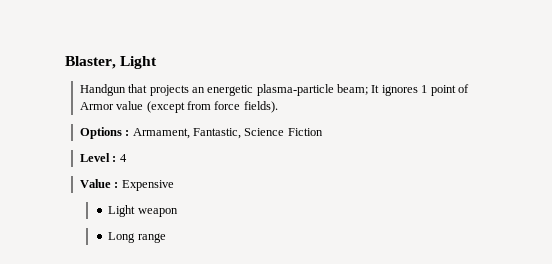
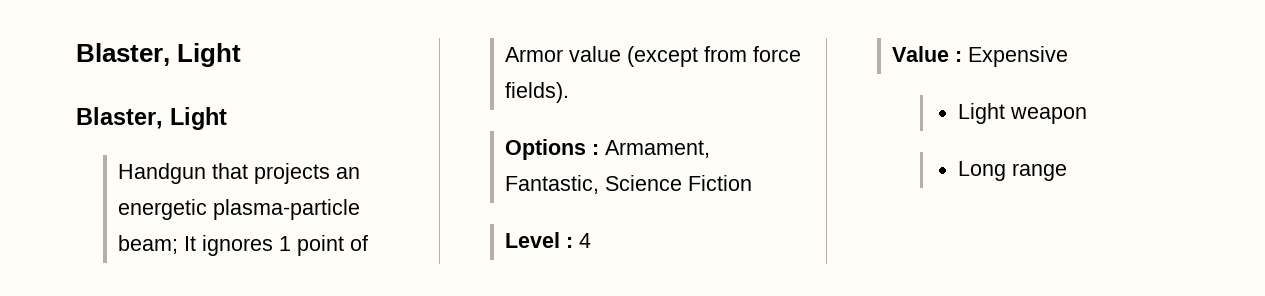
[65,56,158,69] Blaster, Light -> [76,43,242,67] [76,107,227,130] Blaster, Light // Blaster, Light

